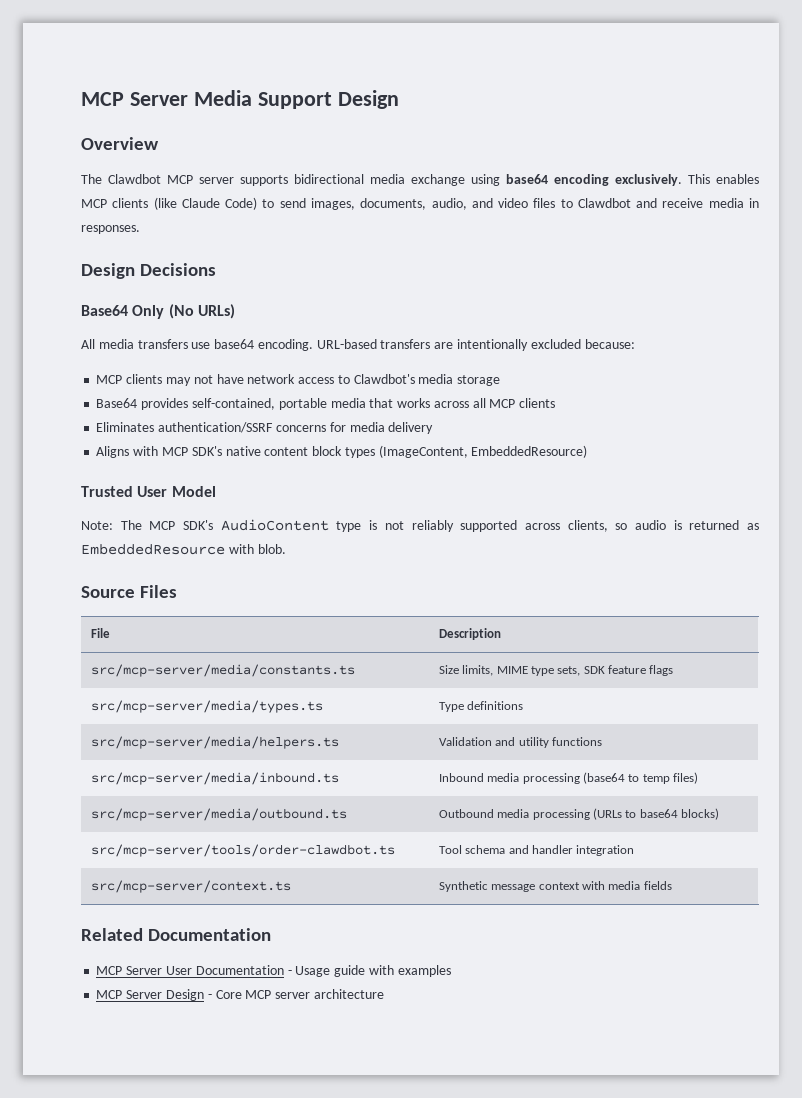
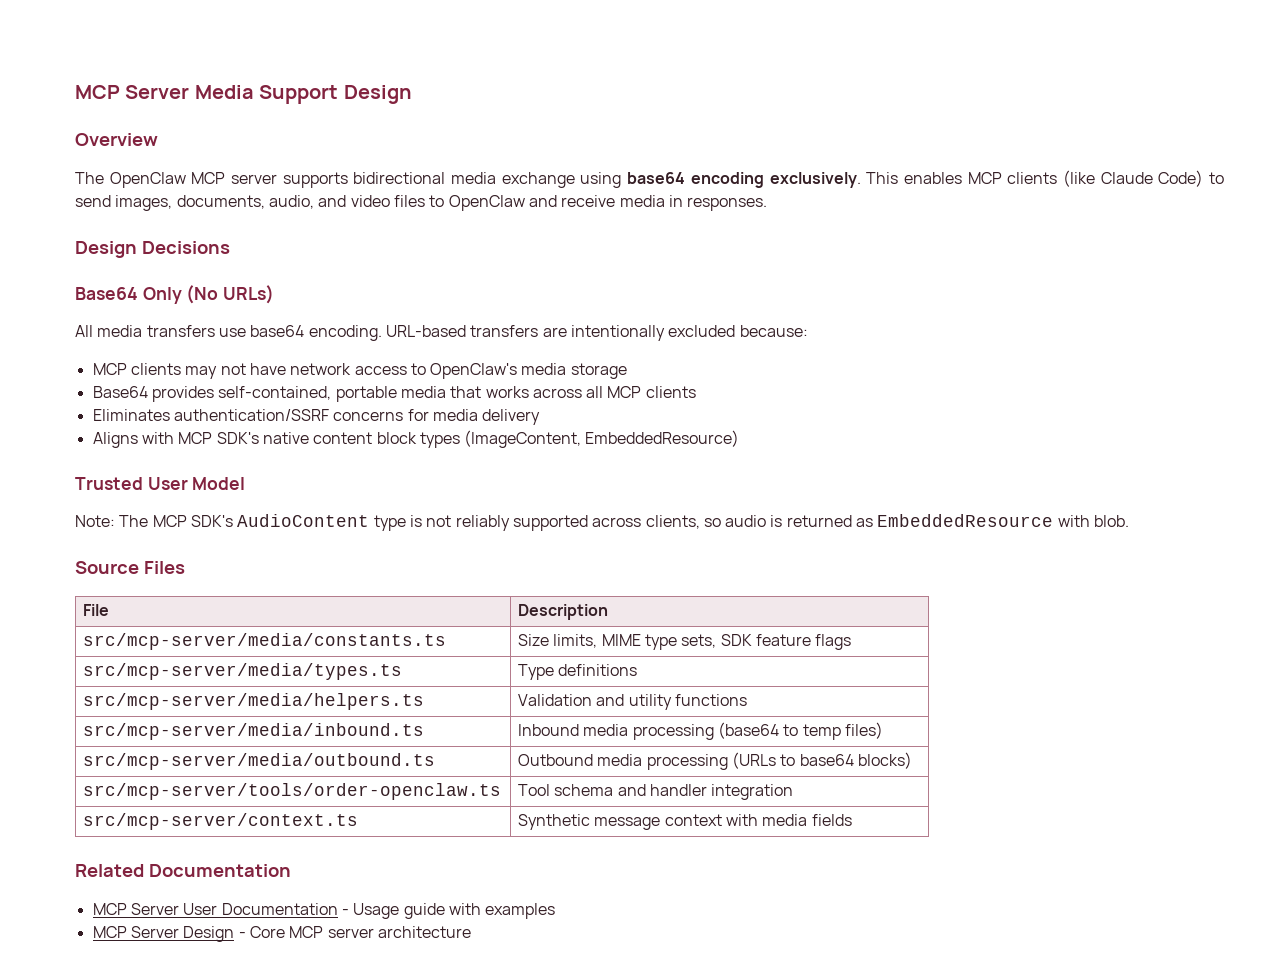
[108,174,161,184] Clawdbot -> [109,172,186,188] OpenClaw
[577,198,631,208] Clawdbot -> [448,195,525,211] OpenClaw
[353,374,415,384] Clawdbot's -> [430,363,518,379] OpenClaw's
[90,844,395,857] src/mcp-server/tools/order-clawdbot.ts -> [83,783,502,800] src/mcp-server/tools/order-openclaw.ts

